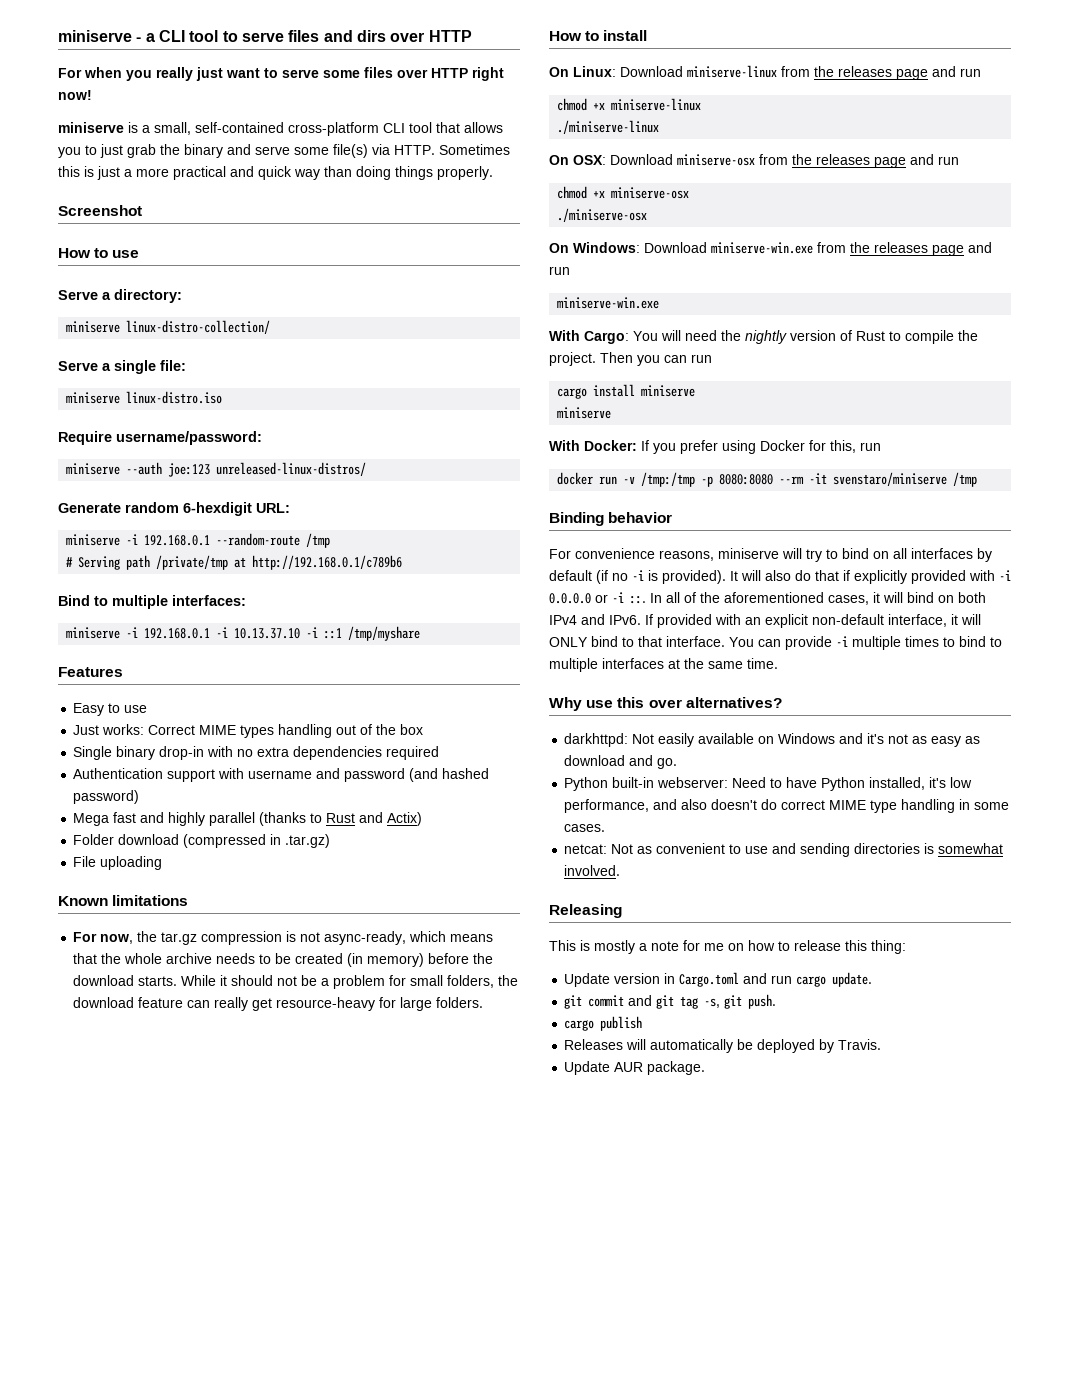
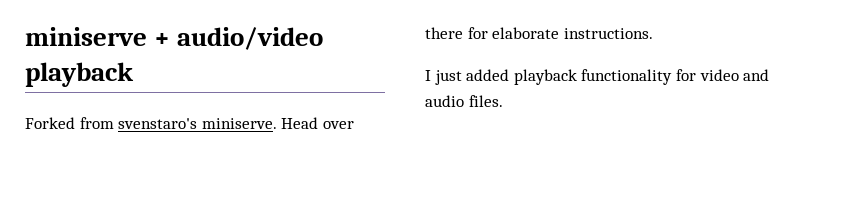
[58,30,472,42] [58,67,504,81] [58,90,92,100] [58,122,503,136] [58,144,510,158] [58,166,493,180] [58,205,142,216] [58,248,140,258] [58,289,182,303] [66,320,271,334] [58,360,186,374] [66,391,223,404] [58,431,262,445] [66,462,367,477] [58,502,290,516] [66,533,331,548] [66,555,403,570] [58,595,246,609] [66,626,421,641] [58,667,123,677] [73,703,148,716] [73,724,424,738] [73,746,440,760] [73,768,490,782] [73,790,140,804] [73,812,423,826] [73,834,331,848] [73,856,163,870] [58,895,189,906] [73,931,494,945] [73,953,494,967] [73,975,519,989] [73,997,484,1011] [549,30,648,41] [549,65,981,80] [557,98,702,111] [557,120,660,134] [549,154,959,168] [557,186,690,199] [557,208,648,222] [549,242,992,256] [549,266,570,275] [557,297,660,309] [549,330,978,344] [549,352,712,366] [557,384,696,399] [557,407,612,419] [549,440,881,454] [557,472,978,487] [549,512,673,526] [549,548,992,562] [549,570,1011,584] [549,592,986,605] [549,614,981,628] [549,636,1002,650] [549,658,778,672] [549,697,782,711] [564,733,981,747] [564,755,678,769] [564,777,973,791] [564,799,1010,813] [564,824,606,832] [564,843,1004,857] [564,865,621,876] [549,904,622,918] [549,940,906,954] [564,972,873,987] [564,994,777,1009] [564,1016,643,1031] [564,1039,882,1053] [564,1061,706,1075] miniserve - a CLI tool to serve files and dirs over HTTP // For when you really just want to serve some files over HTTP right now! // miniserve is a small, self-contained cross-platform CLI tool that allows you to just grab the binary and serve some file(s) via HTTP. Sometimes this is just a more practical and quick way than doing things properly. // Screenshot // How to use // Serve a directory: // miniserve linux-distro-collection/ // Serve a single file: // miniserve linux-distro.iso // Require username/password: // miniserve --auth joe:123 unreleased-linux-distros/ // Generate random 6-hexdigit URL: // miniserve -i 192.168.0.1 --random-route /tmp // # Serving path /private/tmp at http://192.168.0.1/c789b6 // Bind to multiple interfaces: // miniserve -i 192.168.0.1 -i 10.13.37.10 -i ::1 /tmp/myshare // Features // Easy to use // Just works: Correct MIME types handling out of the box // Single binary drop-in with no extra dependencies required // Authentication support with username and password (and hashed password) // Mega fast and highly parallel (thanks to Rust and Actix) // Folder download (compressed in .tar.gz) // File uploading // Known limitations // For now, the tar.gz compression is not async-ready, which means that the whole archive needs to be created (in memory) before the download starts. While it should not be a problem for small folders, the download feature can really get resource-heavy for large folders. // How to install // On Linux: Download miniserve-linux from the releases page and run // chmod +x miniserve-linux // ./miniserve-linux // On OSX: Download miniserve-osx from the releases page and run // chmod +x miniserve-osx // ./miniserve-osx // On Windows: Download miniserve-win.exe from the releases page and run // miniserve-win.exe // With Cargo: You will need the nightly version of Rust to compile the project. Then you can run // cargo install miniserve // miniserve // With Docker: If you prefer using Docker for this, run // docker run -v /tmp:/tmp -p 8080:8080 --rm -it svenstaro/miniserve /tmp // Binding behavior // For convenience reasons, miniserve will try to bind on all interfaces by default (if no -i is provided). It will also do that if explicitly provided with -i 0.0.0.0 or -i ::. In all of the aforementioned cases, it will bind on both IPv4 and IPv6. If provided with an explicit non-default interface, it will ONLY bind to that interface. You can provide -i multiple times to bind to multiple interfaces at the same time. // Why use this over alternatives? // darkhttpd: Not easily available on Windows and it's not as easy as download and go. // Python built-in webserver: Need to have Python installed, it's low performance, and also doesn't do correct MIME type handling in some cases. // netcat: Not as convenient to use and sending directories is somewhat involved. // Releasing // This is mostly a note for me on how to release this thing: // Update version in Cargo.toml and run cargo update. // git commit and git tag -s, git push. // cargo publish // Releases will automatically be deployed by Travis. // Update AUR package. -> [25,27,324,50] [25,62,134,87] [25,117,354,129] [425,27,653,39] [425,69,770,85] [425,95,503,107] miniserve + audio/video playback // Forked from svenstaro's miniserve. Head over there for elaborate instructions. // I just added playback functionality for video and audio files.

